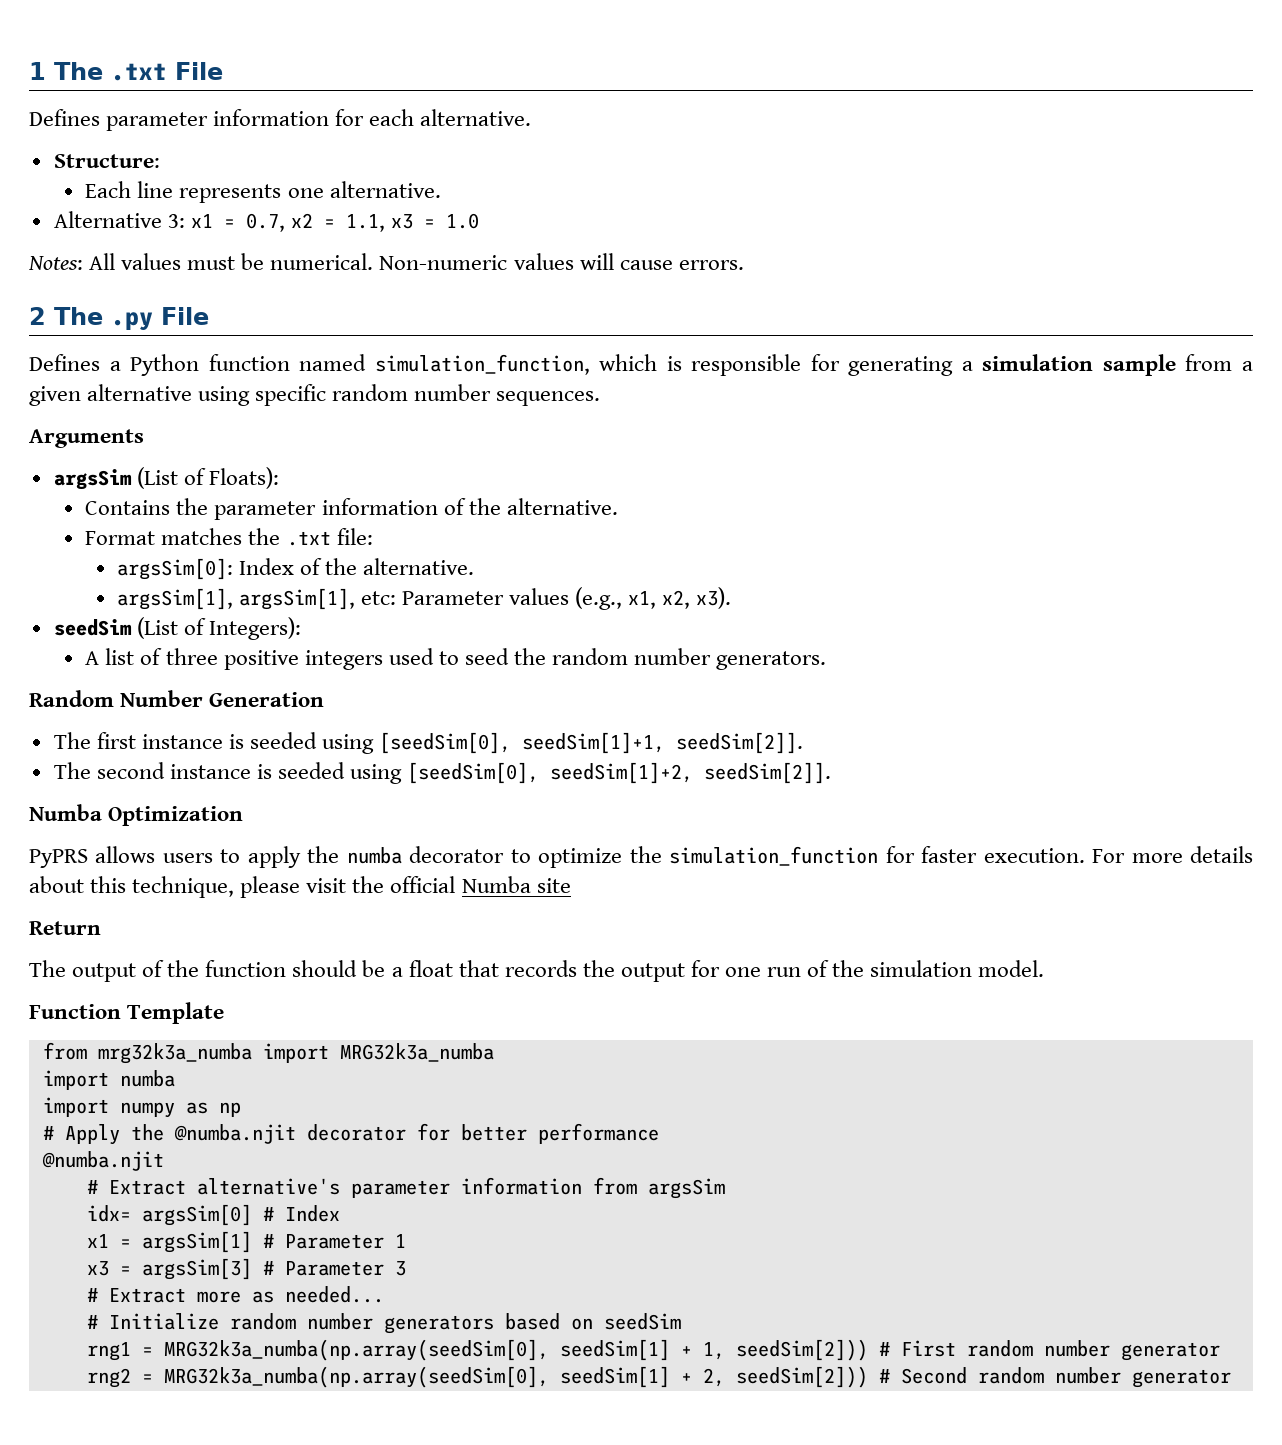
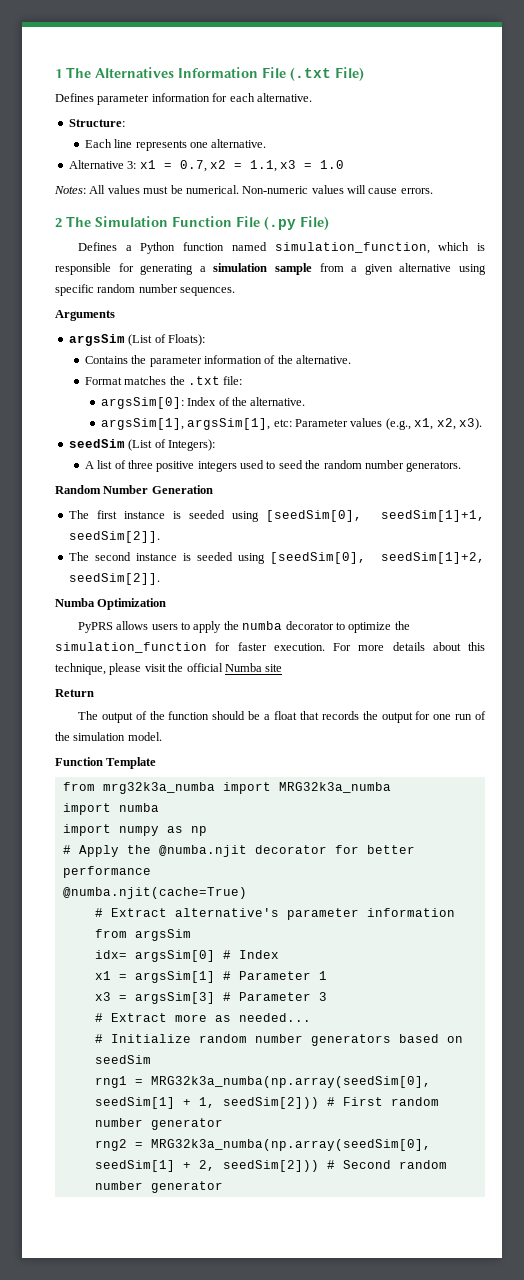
[111,62,223,81] .txt File -> [95,67,364,81] Alternatives Information File (.txt File)
[111,307,209,331] .py File -> [95,216,329,230] Simulation Function File (.py File)
[41,1151,164,1171] @numba.njit -> [62,887,247,899] @numba.njit(cache=True)

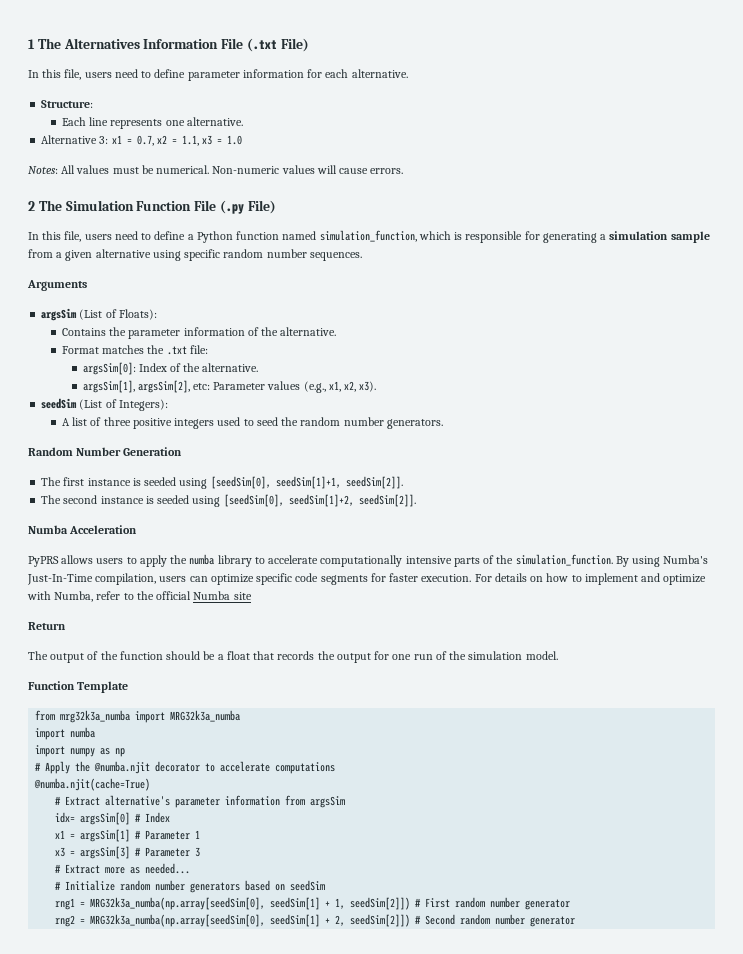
[55,93,94,102] Defines -> [28,69,186,80] In this file, users need to define
[77,242,117,251] Defines -> [28,231,186,242] In this file, users need to define
[187,418,271,430] argsSim[1], -> [137,380,190,393] argsSim[2],
[97,598,167,610] Optimization -> [69,525,138,534] Acceleration
[285,621,410,633] [55,642,485,653] [55,663,166,675] decorator to optimize the simulation_function for faster execution. For more details about this technique, please visit -> [217,554,709,567] [27,573,707,585] [27,591,134,602] library to accelerate computationally intensive parts of the simulation_function. By using Numba's Just-In-Time compilation, users can optimize specific code segments for faster execution. For details on how to implement and optimize with Numba, refer to
[334,845,415,854] [62,866,151,878] for better performance -> [205,761,336,774] to accelerate computations
[150,1076,431,1088] MRG32k3a_numba(np.array(seedSim[0], -> [90,897,266,910] MRG32k3a_numba(np.array[seedSim[0],
[222,1097,319,1109] seedSim[2])) -> [350,897,411,910] seedSim[2]])
[150,1139,431,1151] MRG32k3a_numba(np.array(seedSim[0], -> [90,914,266,927] MRG32k3a_numba(np.array[seedSim[0],
[222,1160,319,1172] seedSim[2])) -> [350,914,411,927] seedSim[2]])

